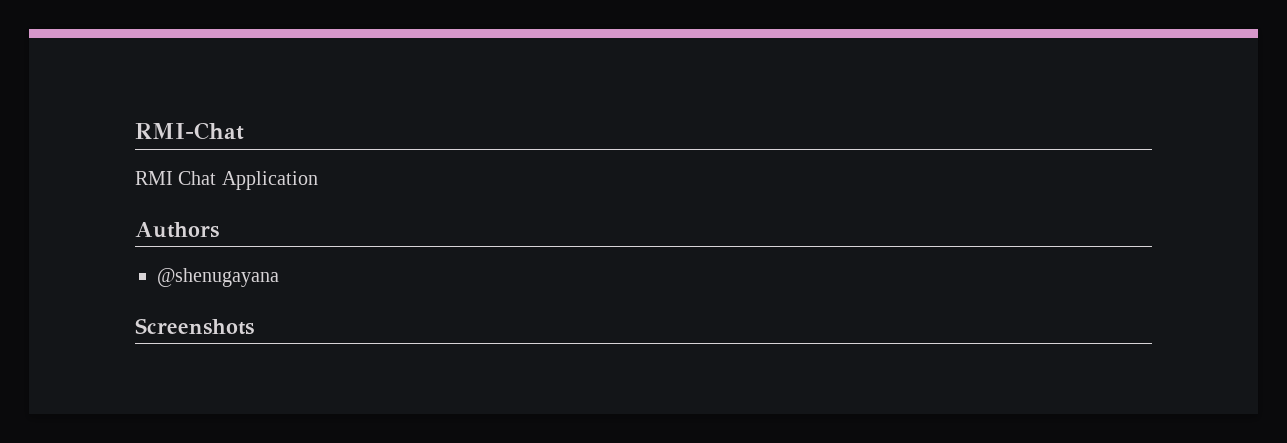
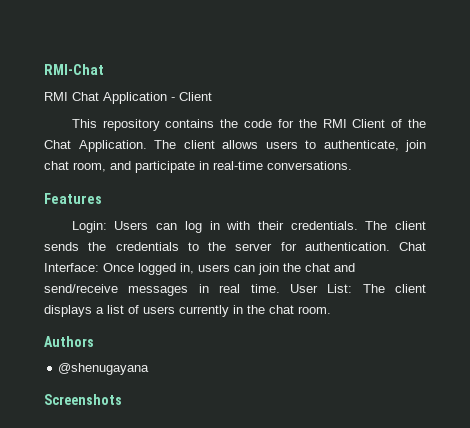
(318, 180) none -> [171,92,212,101] [71,119,426,131] [44,140,426,152] [44,161,352,173] [44,193,102,204] [71,221,426,233] [44,242,426,251] [44,263,355,275] [44,284,426,296] [44,305,331,317] - Client // This repository contains the code for the RMI Client of the Chat Application. The client allows users to authenticate, join chat room, and participate in real-time conversations. // Features // Login: Users can log in with their credentials. The client sends the credentials to the server for authentication. Chat Interface: Once logged in, users can join the chat and send/receive messages in real time. User List: The client displays a list of users currently in the chat room.

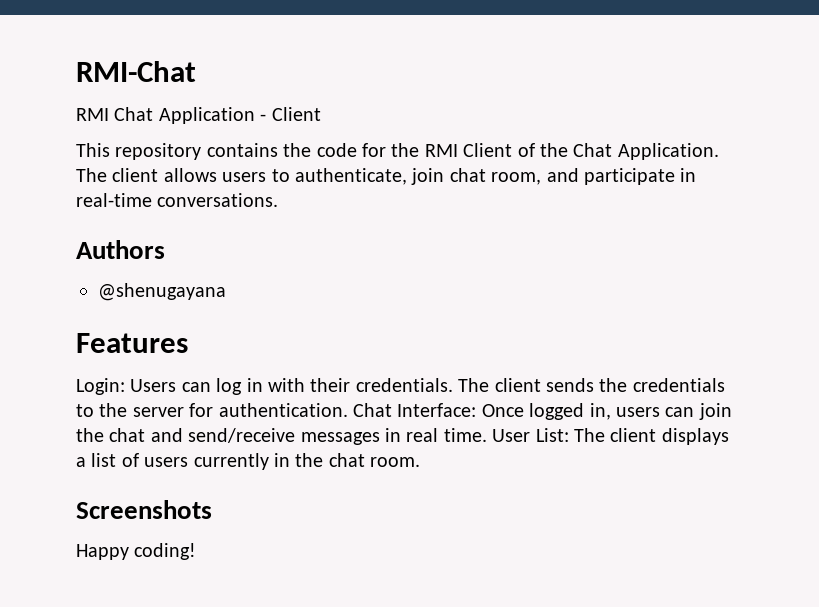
(352, 165) none -> [76,240,165,259] [98,283,226,301] // Authors // @shenugayana
[44,336,94,347] [58,363,150,375] [44,394,122,405] Authors // @shenugayana // Screenshots -> [76,500,212,519] [76,543,197,560] Screenshots // Happy coding!

